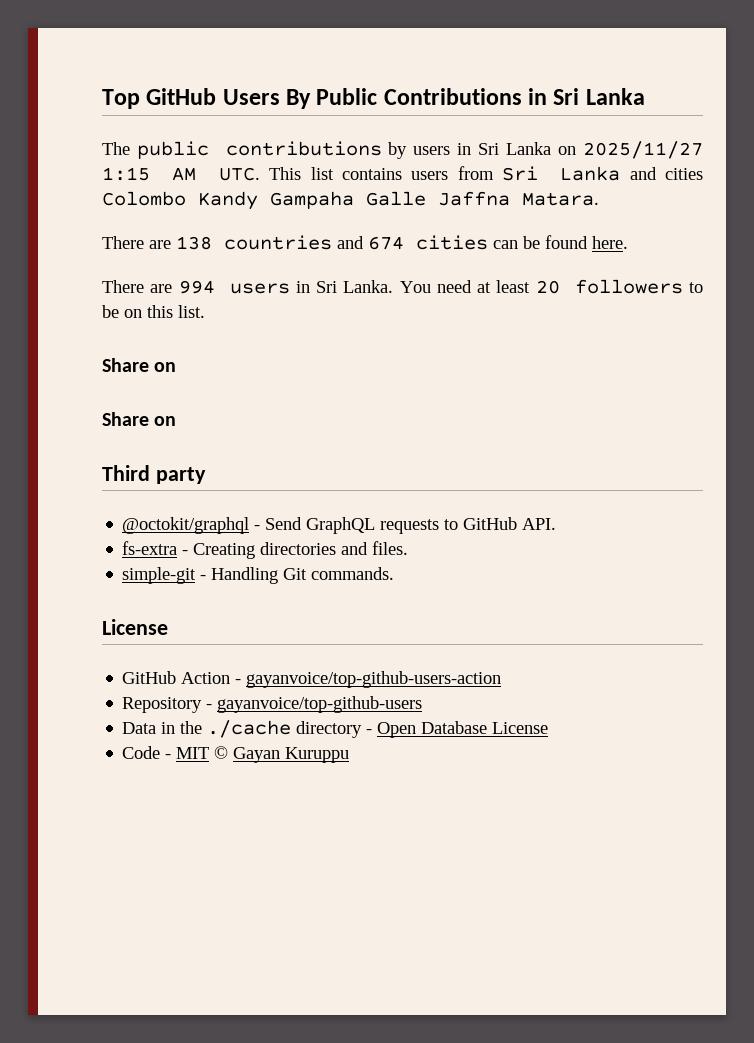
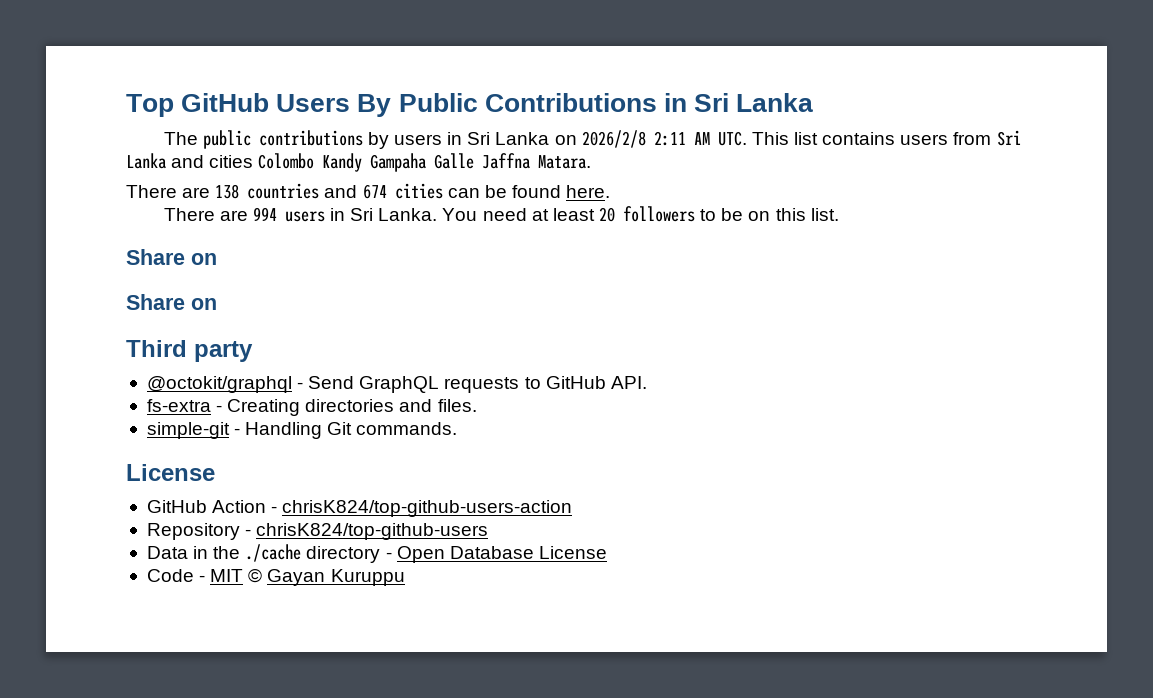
[582,141,703,159] [102,167,150,181] 2025/11/27 1:15 -> [581,130,686,148] 2026/2/8 2:11
[246,671,502,688] gayanvoice/top-github-users-action -> [282,500,573,517] chrisK824/top-github-users-action
[217,696,423,713] gayanvoice/top-github-users -> [256,523,489,540] chrisK824/top-github-users

